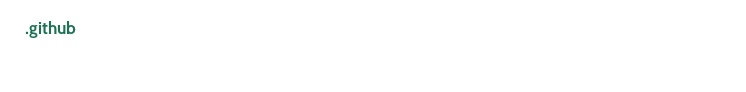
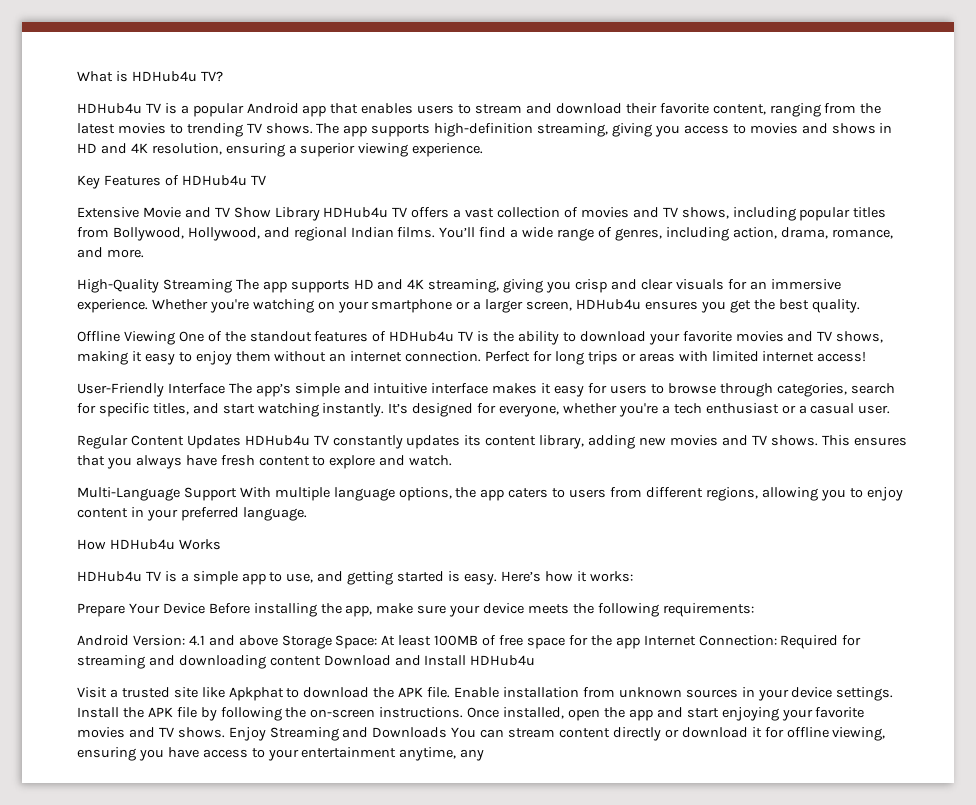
[25,21,76,38] .github -> [77,71,223,82] [77,103,882,117] [77,123,893,137] [77,143,484,157] [77,175,266,189] [77,207,887,221] [77,227,893,241] [77,247,144,258] [77,279,841,293] [77,299,860,313] [77,331,884,345] [77,351,867,365] [77,383,895,397] [77,403,891,417] [77,435,907,449] [77,455,453,469] [77,487,903,501] [77,507,307,521] [77,539,221,550] [77,571,633,585] [77,603,754,617] [77,635,862,649] [77,655,536,669] [77,687,894,701] [77,707,865,721] [77,727,886,741] [77,747,485,761] What is HDHub4u TV? // HDHub4u TV is a popular Android app that enables users to stream and download their favorite content, ranging from the latest movies to trending TV shows. The app supports high-definition streaming, giving you access to movies and shows in HD and 4K resolution, ensuring a superior viewing experience. // Key Features of HDHub4u TV // Extensive Movie and TV Show Library HDHub4u TV offers a vast collection of movies and TV shows, including popular titles from Bollywood, Hollywood, and regional Indian films. You’ll find a wide range of genres, including action, drama, romance, and more. // High-Quality Streaming The app supports HD and 4K streaming, giving you crisp and clear visuals for an immersive experience. Whether you're watching on your smartphone or a larger screen, HDHub4u ensures you get the best quality. // Offline Viewing One of the standout features of HDHub4u TV is the ability to download your favorite movies and TV shows, making it easy to enjoy them without an internet connection. Perfect for long trips or areas with limited internet access! // User-Friendly Interface The app’s simple and intuitive interface makes it easy for users to browse through categories, search for specific titles, and start watching instantly. It’s designed for everyone, whether you're a tech enthusiast or a casual user. // Regular Content Updates HDHub4u TV constantly updates its content library, adding new movies and TV shows. This ensures that you always have fresh content to explore and watch. // Multi-Language Support With multiple language options, the app caters to users from different regions, allowing you to enjoy content in your preferred language. // How HDHub4u Works // HDHub4u TV is a simple app to use, and getting started is easy. Here’s how it works: // Prepare Your Device Before installing the app, make sure your device meets the following requirements: // Android Version: 4.1 and above Storage Space: At least 100MB of free space for the app Internet Connection: Required for streaming and downloading content Download and Install HDHub4u // Visit a trusted site like Apkphat to download the APK file. Enable installation from unknown sources in your device settings. Install the APK file by following the on-screen instructions. Once installed, open the app and start enjoying your favorite movies and TV shows. Enjoy Streaming and Downloads You can stream content directly or download it for offline viewing, ensuring you have access to your entertainment anytime, any

